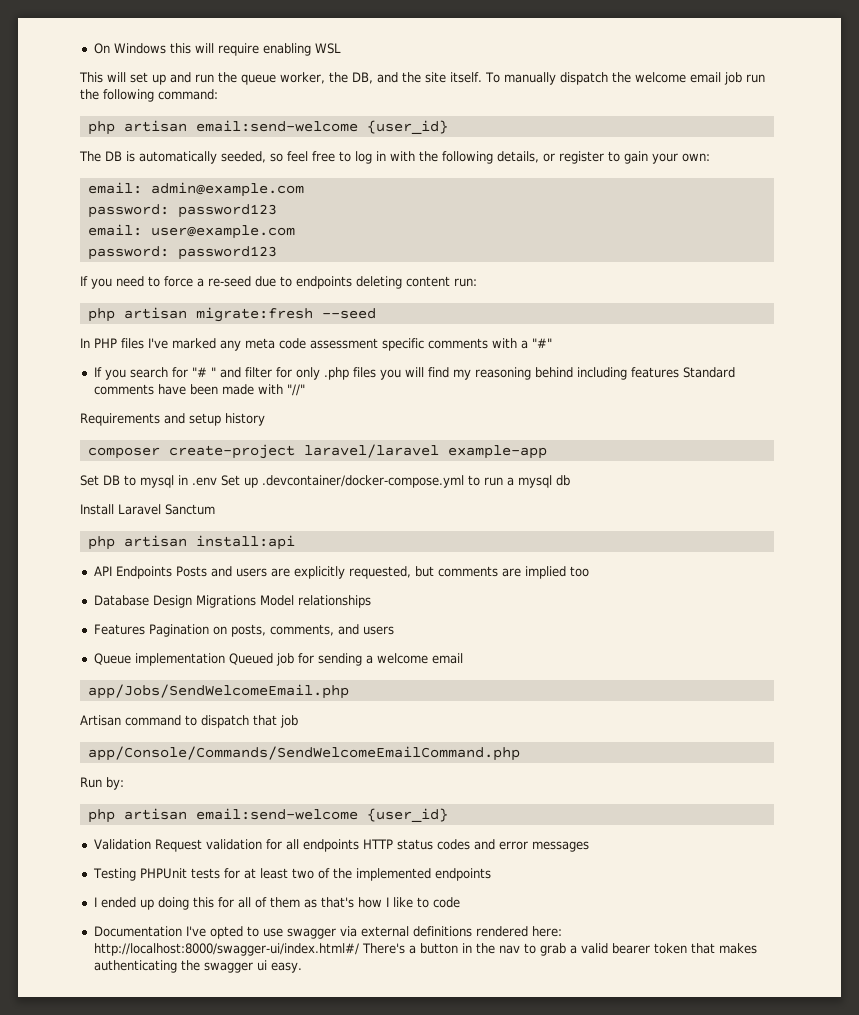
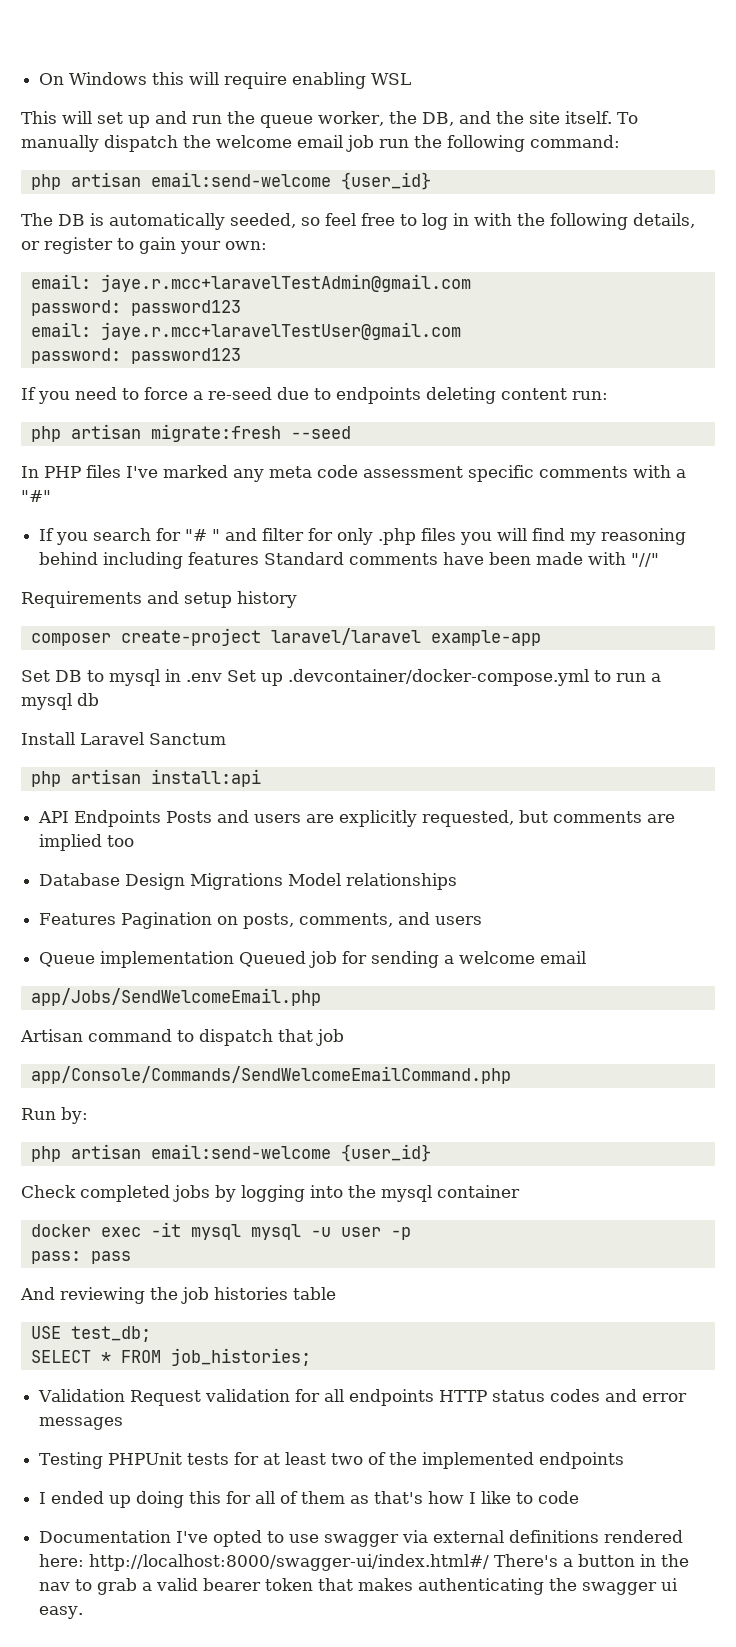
[150,182,304,197] admin@example.com -> [100,274,471,292] jaye.r.mcc+laravelTestAdmin@gmail.com
[150,225,295,239] user@example.com -> [100,322,461,340] jaye.r.mcc+laravelTestUser@gmail.com
(448, 815) none -> [21,1185,520,1202] [30,1222,411,1240] [30,1251,131,1264] [20,1287,336,1304] [30,1326,151,1342] [30,1348,311,1366] // Check completed jobs by logging into the mysql container // docker exec -it mysql mysql -u user -p // pass: pass // And reviewing the job histories table // USE test_db; // SELECT * FROM job_histories;

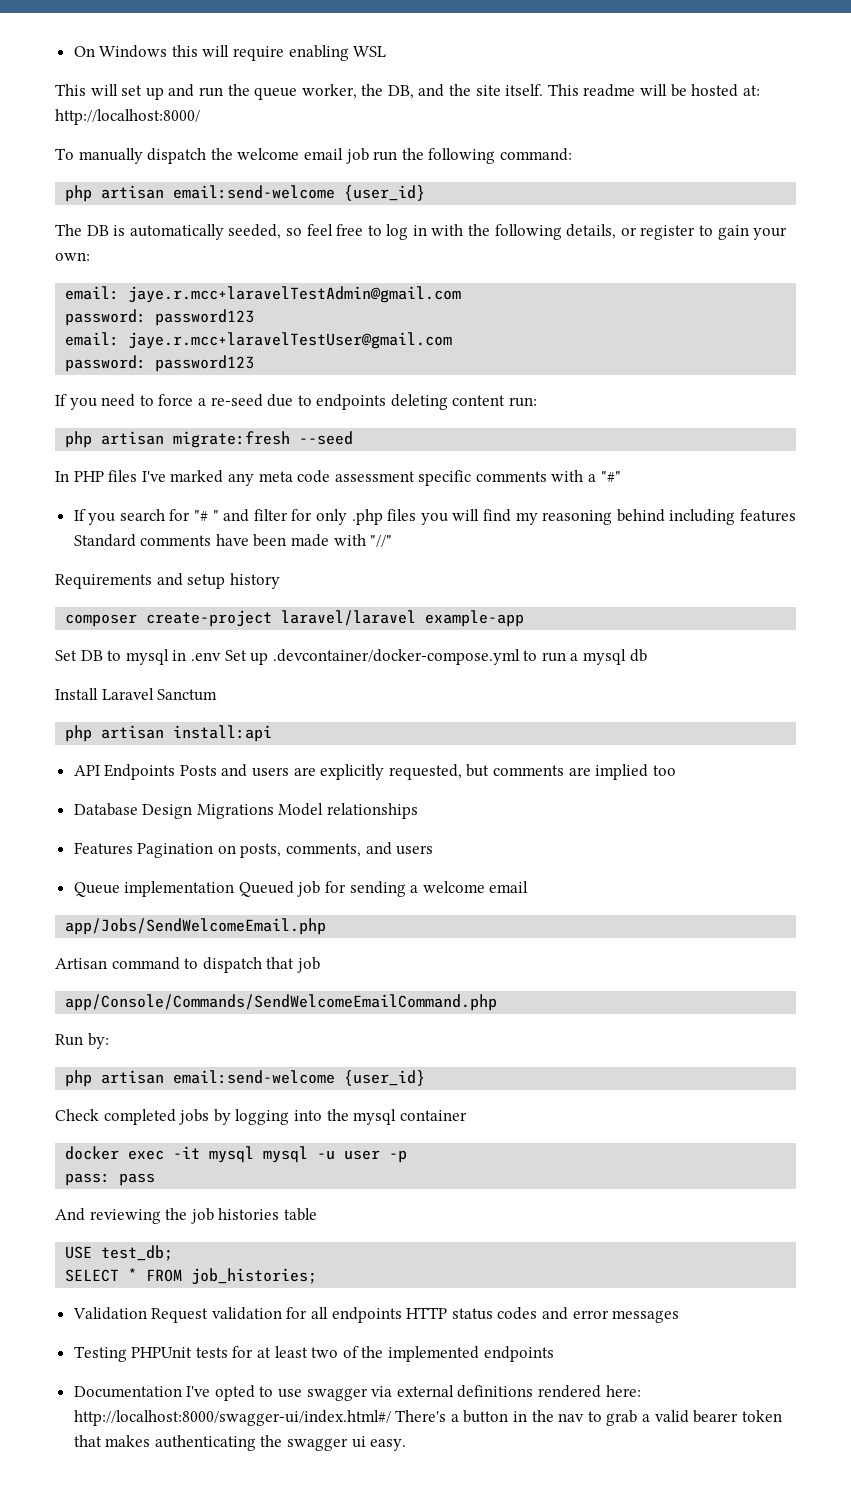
(612, 117) none -> [547,84,760,97] [55,109,200,125] This readme will be hosted at: http://localhost:8000/ //
[39,1491,580,1508] // I ended up doing this for all of them as that's how I like to code -> (554, 1354) none

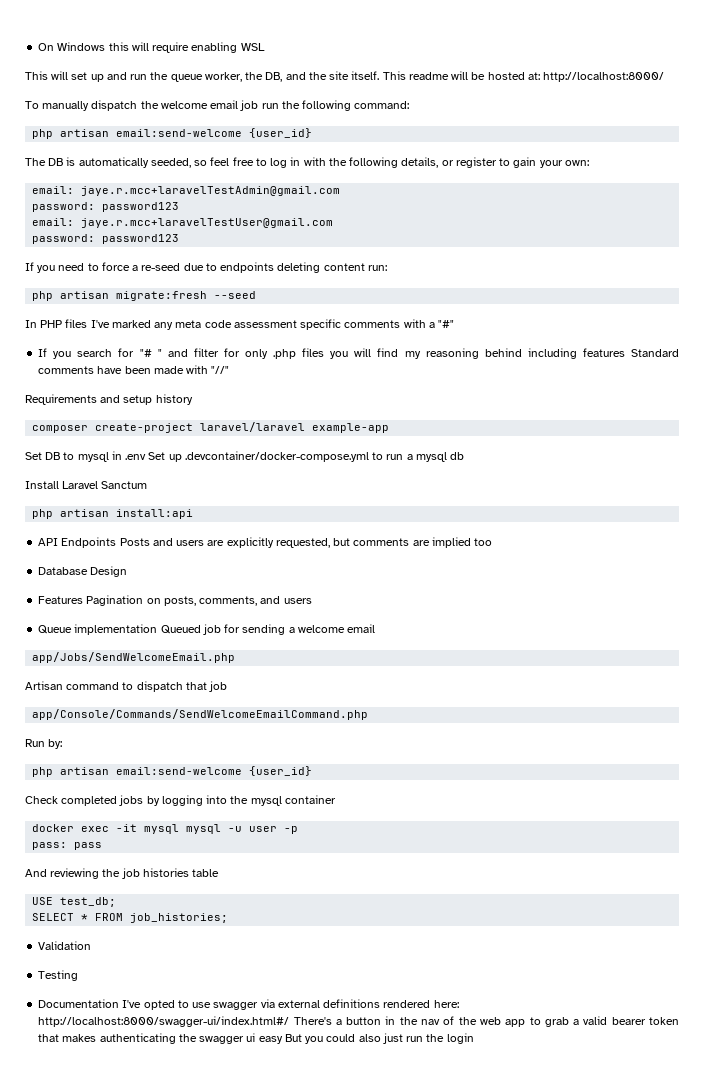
[196,803,419,819] Migrations Model relationships -> (128, 571) none
[151,1307,680,1323] [73,1346,554,1362] Request validation for all endpoints HTTP status codes and error messages // Testing PHPUnit tests for at least two of the implemented endpoints -> [38,970,79,981] // Testing
(585, 1417) none -> [443,1016,526,1027] of the web app
[370,1439,407,1451] easy. -> [258,1033,474,1044] easy But you could also just run the login

